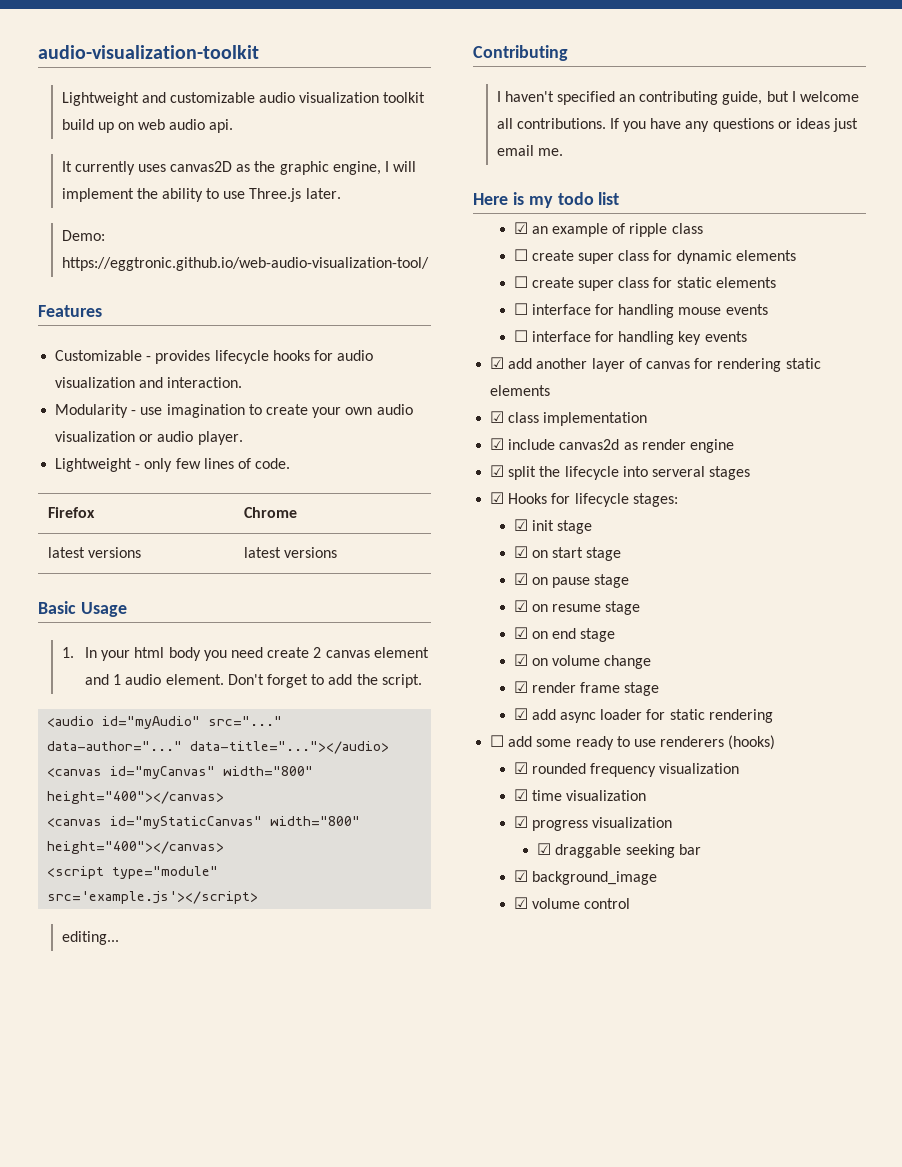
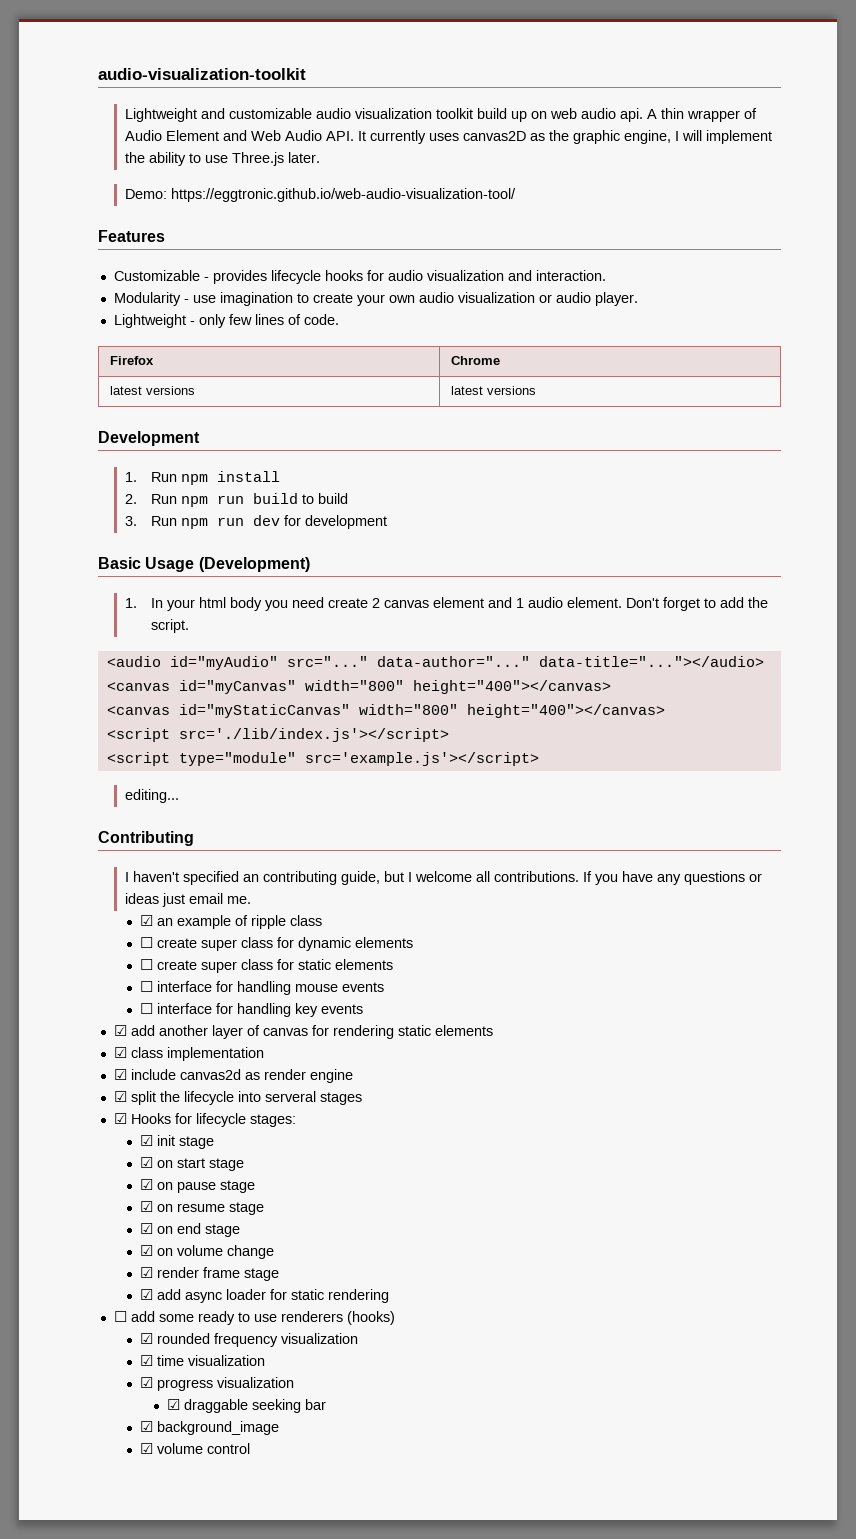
(234, 126) // -> [646,108,757,122] [124,130,354,141] A thin wrapper of Audio Element and Web Audio API.
(338, 552) none -> [98,431,200,446] [124,471,281,485] [124,493,349,507] [124,515,388,529] // Development // 1. Run npm install // 2. Run npm run build to build // 3. Run npm run dev for development
(127, 609) none -> [198,557,310,572] (Development)
(225, 847) none -> [106,728,449,742] // <script src='./lib/index.js'></script>
[473,192,620,208] // Here is my todo list -> (251, 900) none

